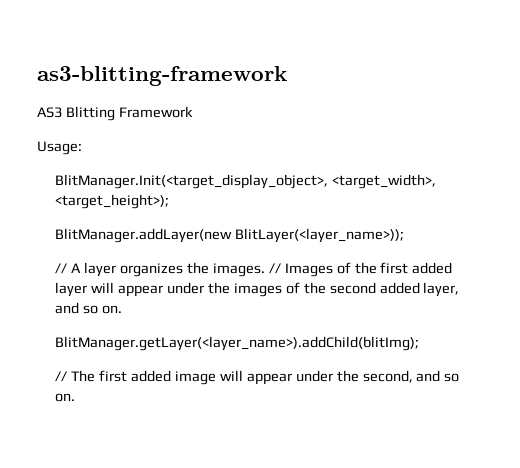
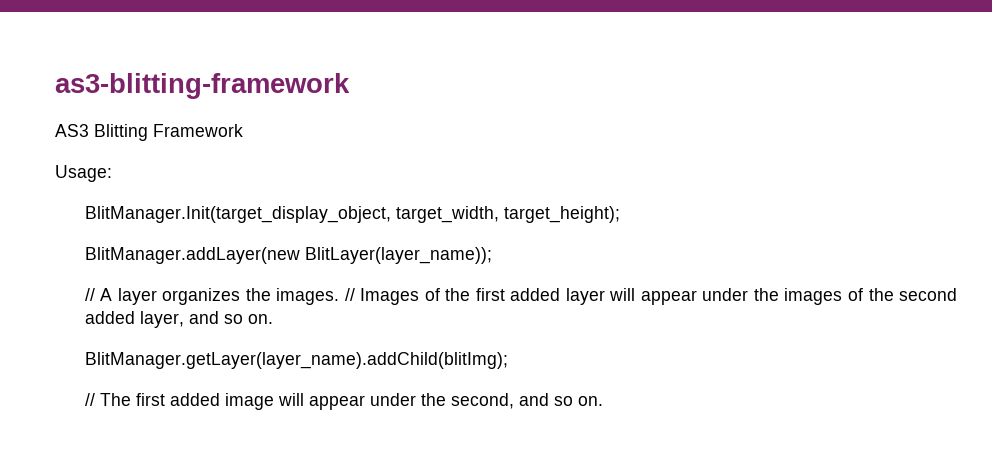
[55,174,437,189] [55,194,170,209] BlitManager.Init(<target_display_object>, <target_width>, <target_height>); -> [84,206,620,223] BlitManager.Init(target_display_object, target_width, target_height);
[235,228,405,243] BlitLayer(<layer_name>)); -> [304,247,492,264] BlitLayer(layer_name));
[55,336,420,351] BlitManager.getLayer(<layer_name>).addChild(blitImg); -> [84,352,508,369] BlitManager.getLayer(layer_name).addChild(blitImg);

